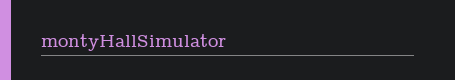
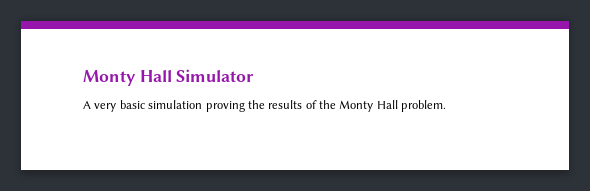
[41,34,226,51] montyHallSimulator -> [83,69,255,86] [83,100,447,112] Monty Hall Simulator // A very basic simulation proving the results of the Monty Hall problem.

